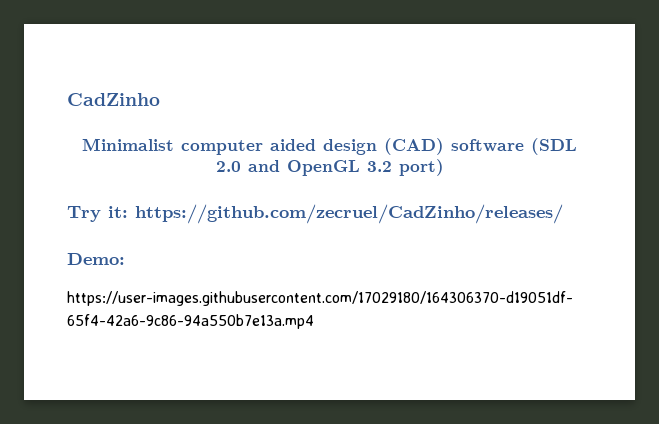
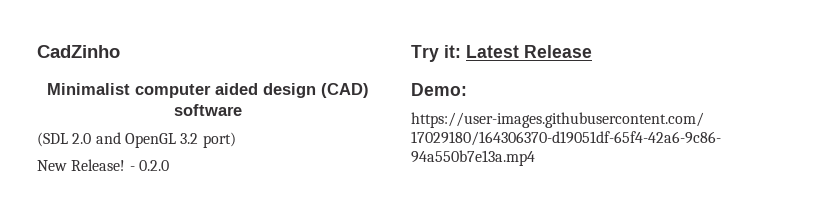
(524, 145) none -> (242, 110) //
(444, 167) none -> [37,159,169,171] // New Release! - 0.2.0
[135,204,563,224] https://github.com/zecruel/CadZinho/releases/ -> [466,45,592,58] Latest Release

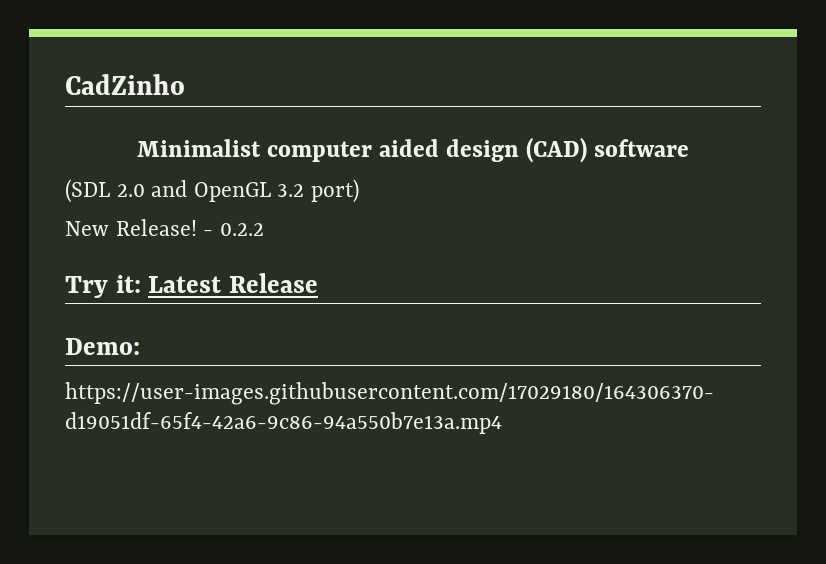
[138,160,169,171] 0.2.0 -> [219,223,264,236] 0.2.2

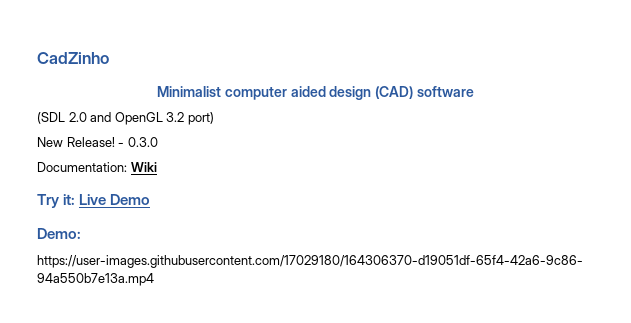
[219,223,264,236] 0.2.2 -> [127,137,158,147] [37,162,157,172] 0.3.0 // Documentation: Wiki
[148,273,319,293] Latest Release -> [79,194,151,205] Live Demo

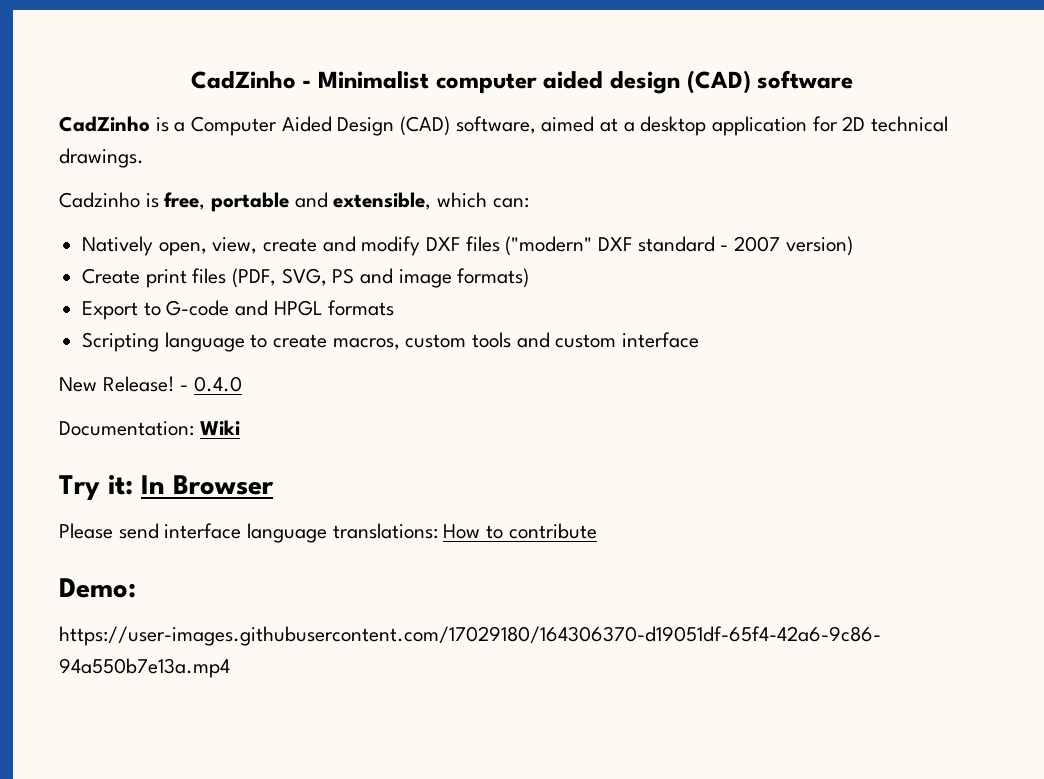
[37,52,109,64] CadZinho // -> [190,71,312,89] CadZinho -
[37,112,214,125] (SDL 2.0 and OpenGL 3.2 port) -> [59,116,949,136] [59,148,144,168] [59,192,529,212] [82,236,853,256] [82,268,530,288] [82,300,395,320] [82,332,700,352] CadZinho is a Computer Aided Design (CAD) software, aimed at a desktop application for 2D technical drawings. // Cadzinho is free, portable and extensible, which can: // Natively open, view, create and modify DXF files ("modern" DXF standard - 2007 version) // Create print files (PDF, SVG, PS and image formats) // Export to G-code and HPGL formats // Scripting language to create macros, custom tools and custom interface
[127,137,158,147] 0.3.0 -> [194,376,243,392] 0.4.0
[79,194,151,205] Live Demo -> [141,475,274,495] [59,523,597,543] In Browser // Please send interface language translations: How to contribute

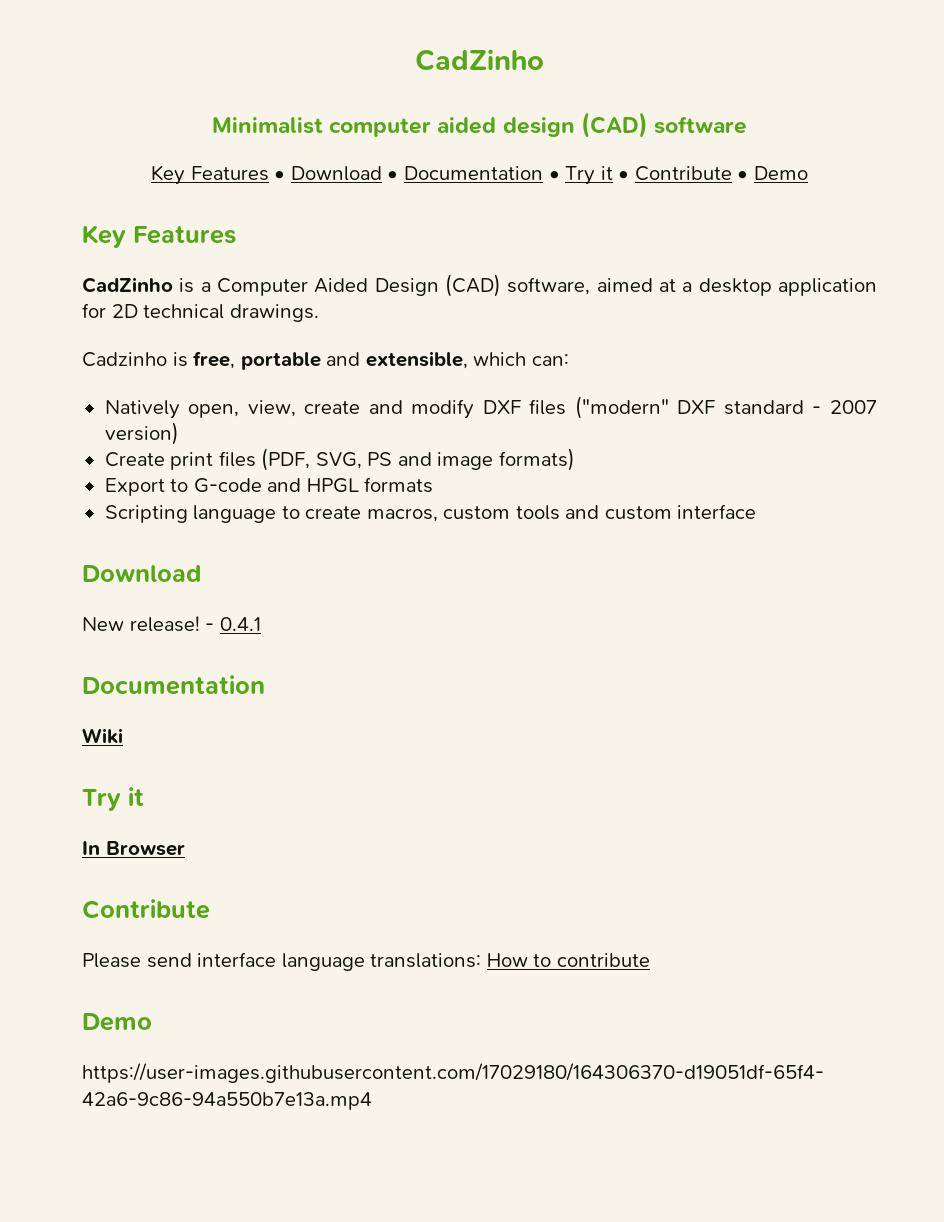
[190,71,312,89] CadZinho - -> [415,49,544,71] CadZinho //
(854, 79) none -> [151,165,808,185] [82,225,236,248] // Key Features • Download • Documentation • Try it • Contribute • Demo // Key Features
(700, 340) none -> [82,565,201,582] // Download
[102,376,243,392] [59,421,194,436] Release! - 0.4.0 // Documentation: -> [129,616,261,632] [82,675,265,695] release! - 0.4.1 // Documentation //
[108,475,133,495] it: -> [128,787,144,806] it //
(274, 485) none -> [82,899,210,919] // Contribute
[59,578,136,598] Demo: -> [82,1013,152,1031] Demo

